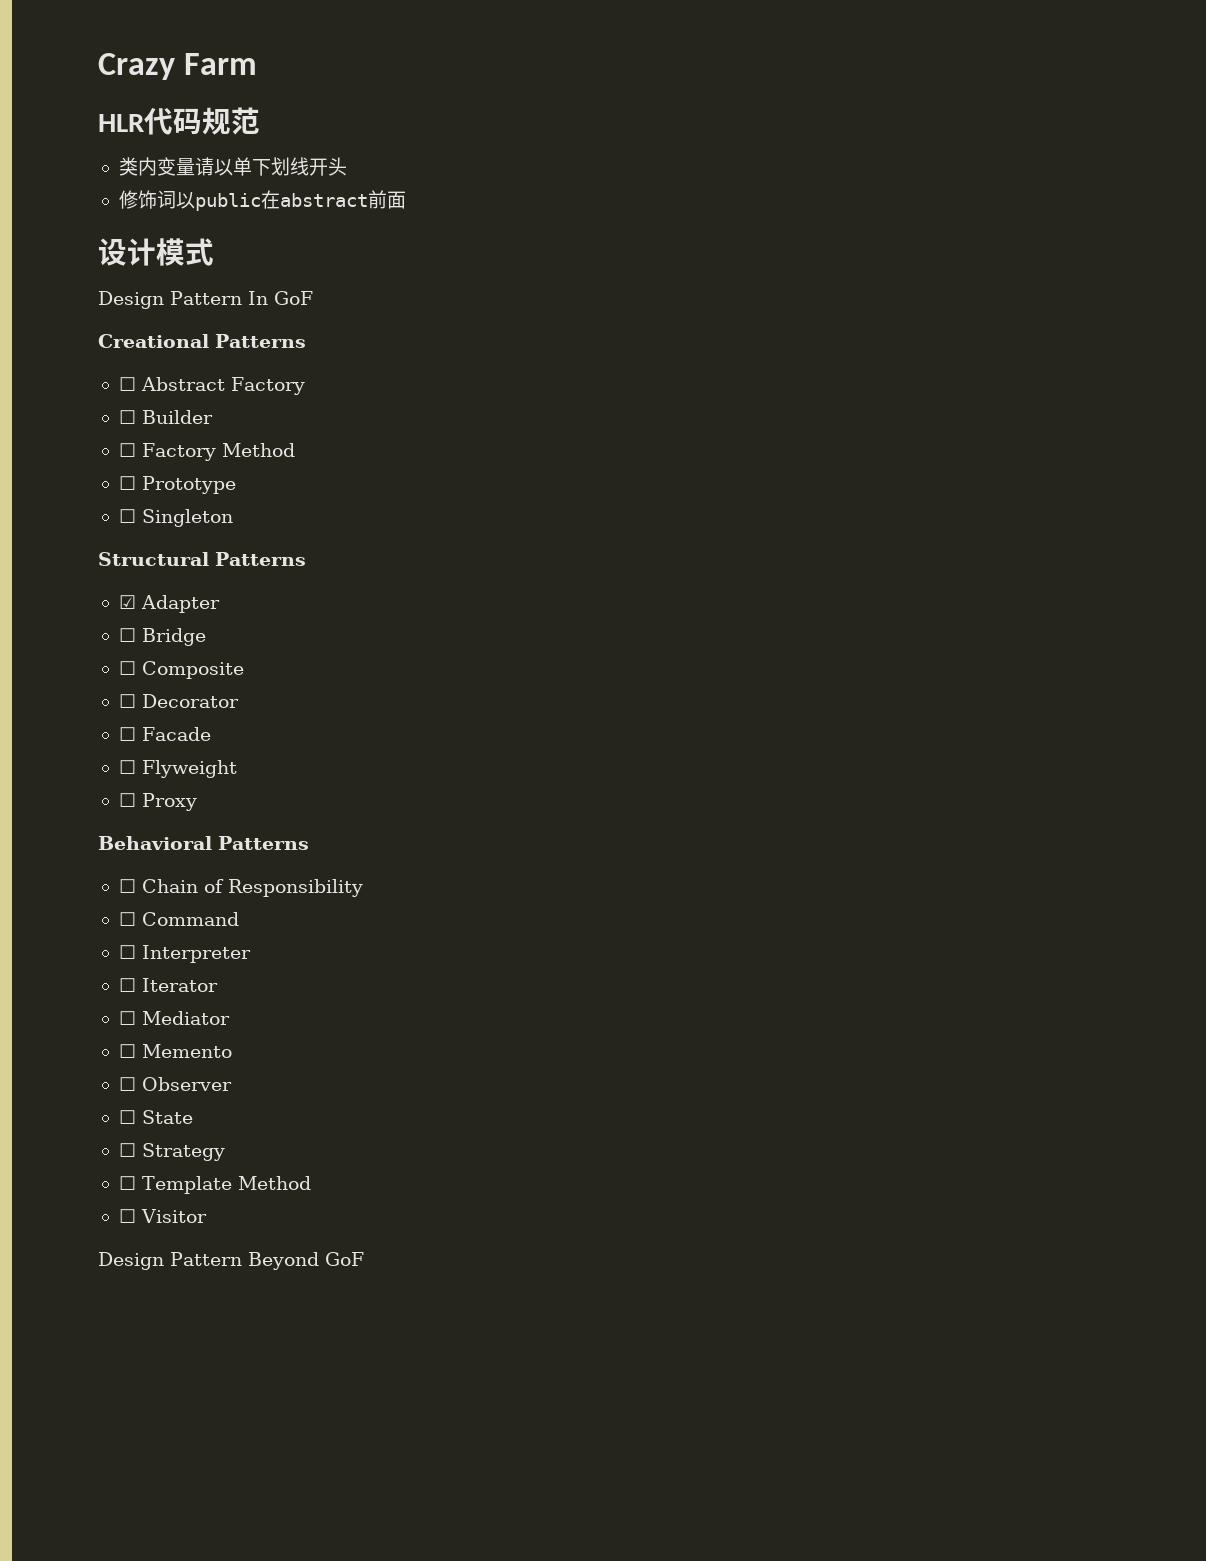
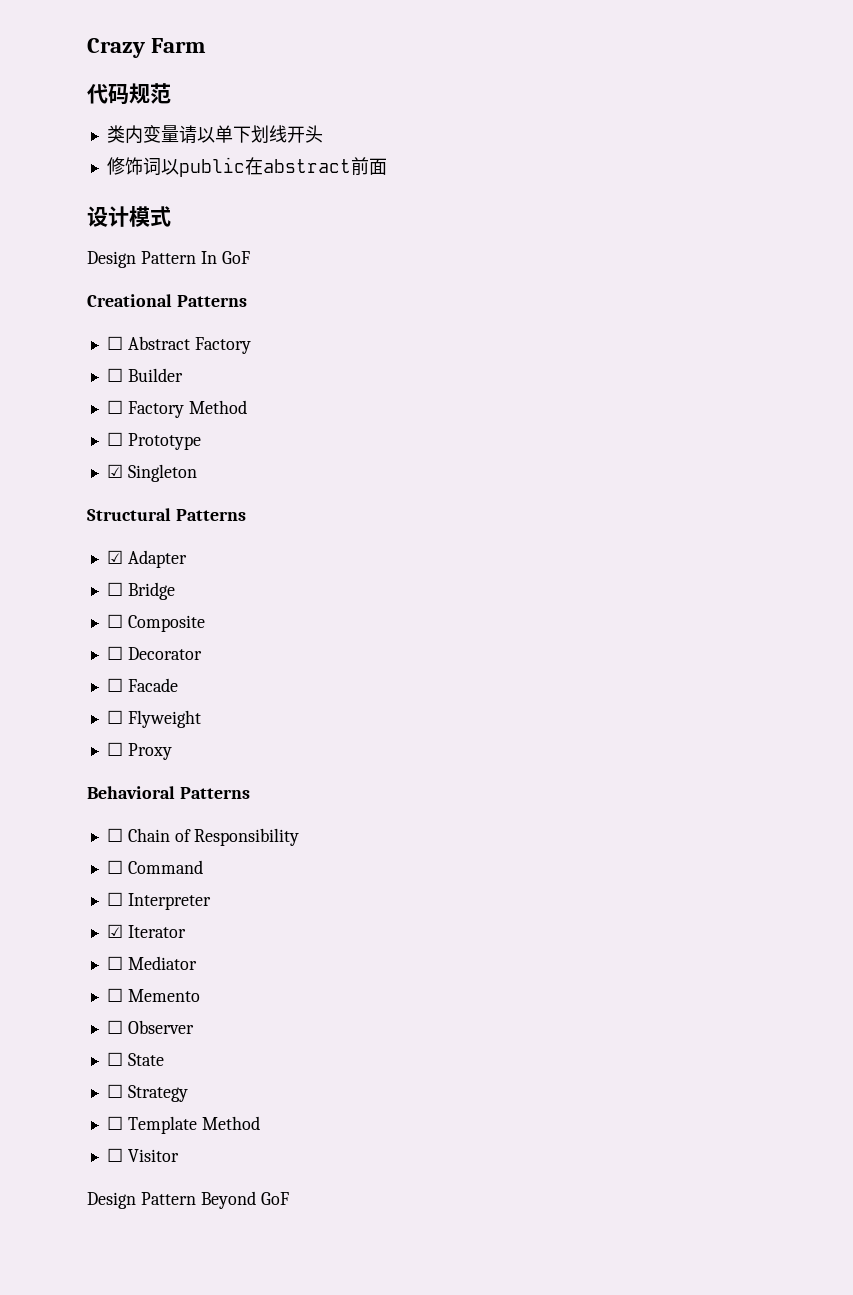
[98,114,145,132] HLR -> (207, 45) none
[118,509,136,523] ☐ -> [106,464,123,478] ☑
[118,978,136,992] ☐ -> [106,924,123,938] ☑

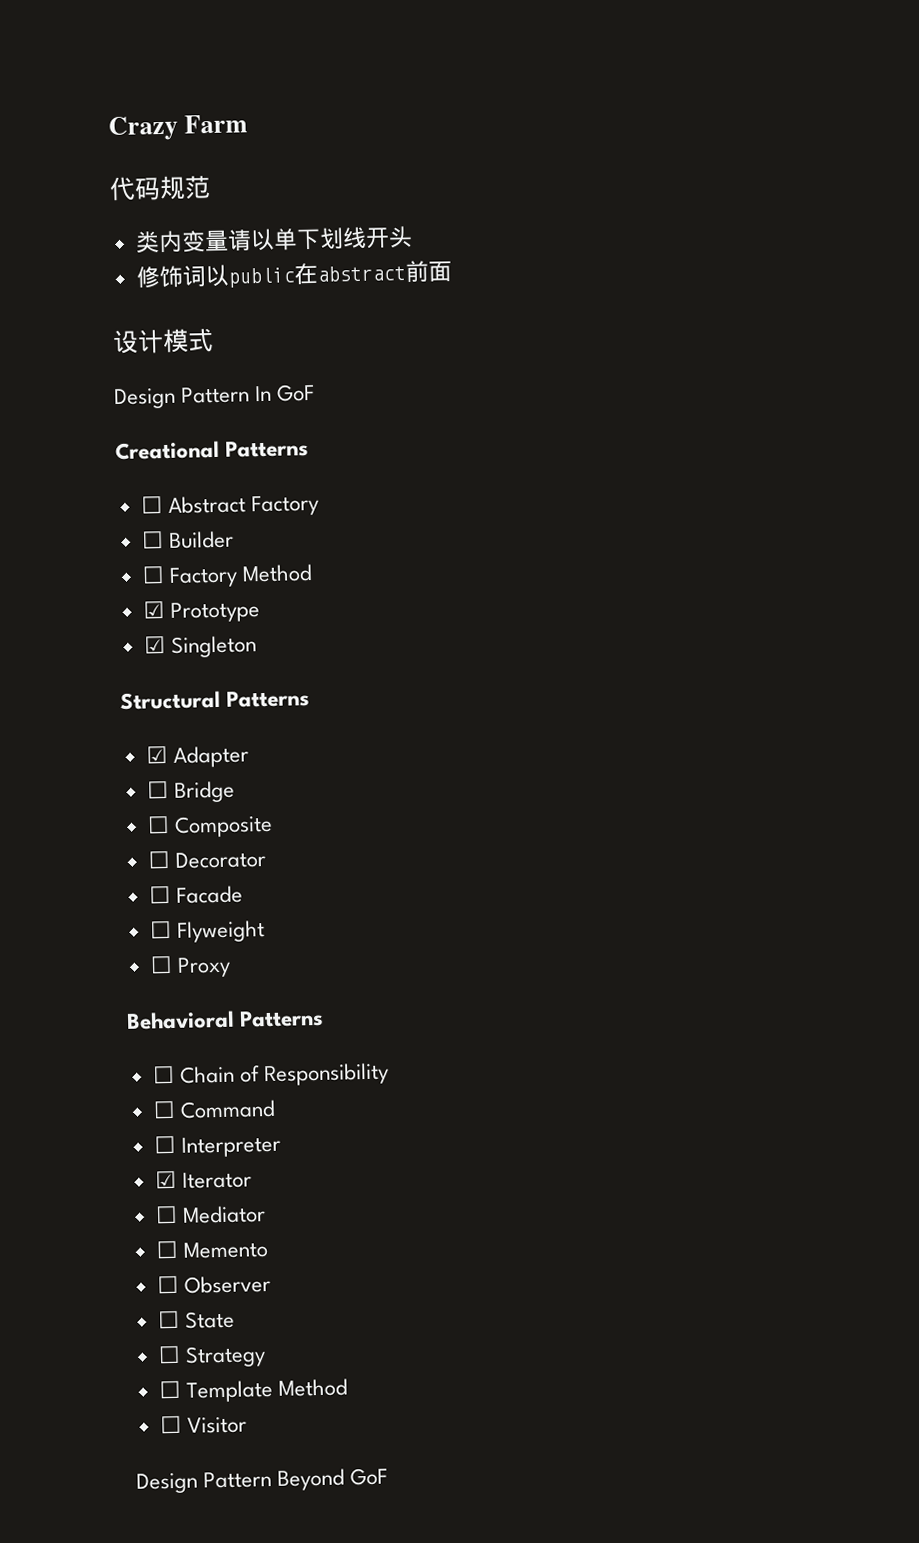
[106,432,123,446] ☐ -> [142,601,165,619] ☑

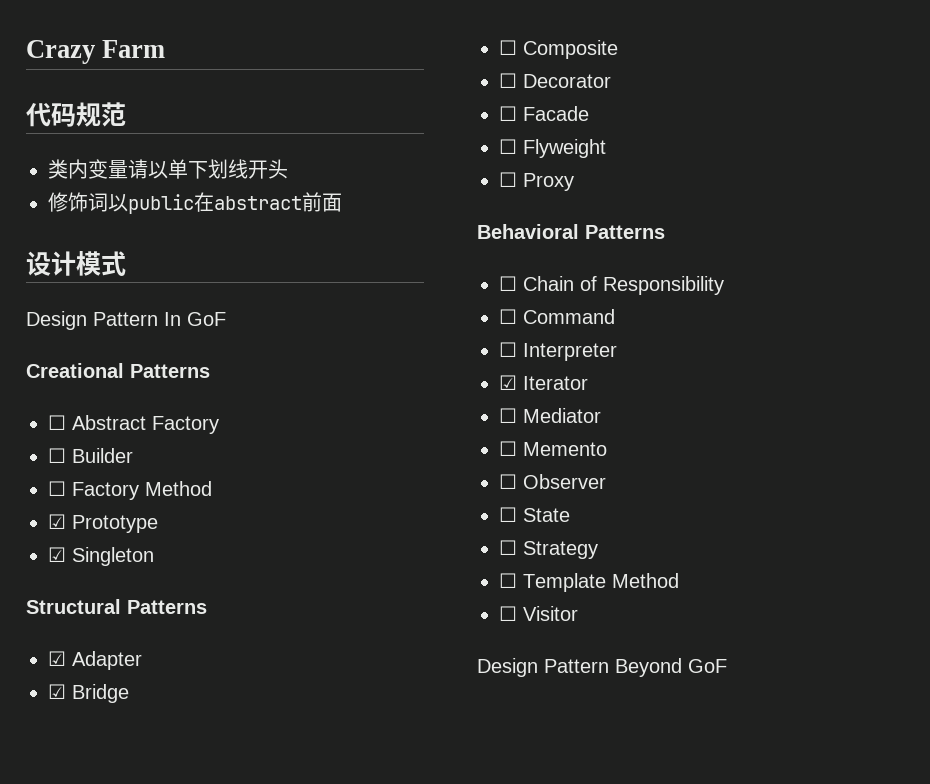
[146,781,169,799] ☐ -> [48,684,66,699] ☑

